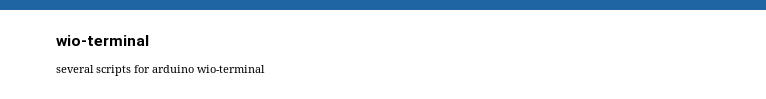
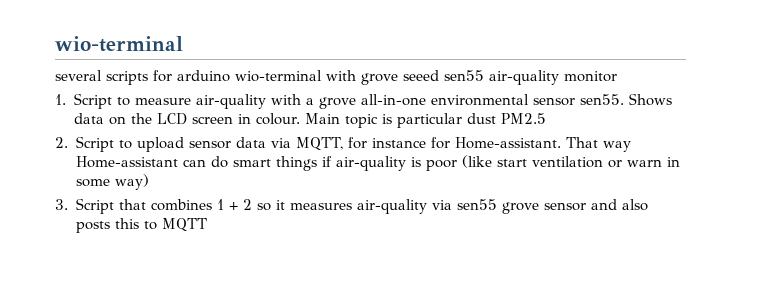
(265, 69) none -> [326,70,617,85] [55,93,672,109] [73,113,547,128] [55,136,632,152] [75,155,680,171] [75,174,149,190] [55,198,648,214] [75,218,207,233] with grove seeed sen55 air-quality monitor // 1. Script to measure air-quality with a grove all-in-one environmental sensor sen55. Shows data on the LCD screen in colour. Main topic is particular dust PM2.5 // 2. Script to upload sensor data via MQTT, for instance for Home-assistant. That way Home-assistant can do smart things if air-quality is poor (like start ventilation or warn in some way) // 3. Script that combines 1 + 2 so it measures air-quality via sen55 grove sensor and also posts this to MQTT

